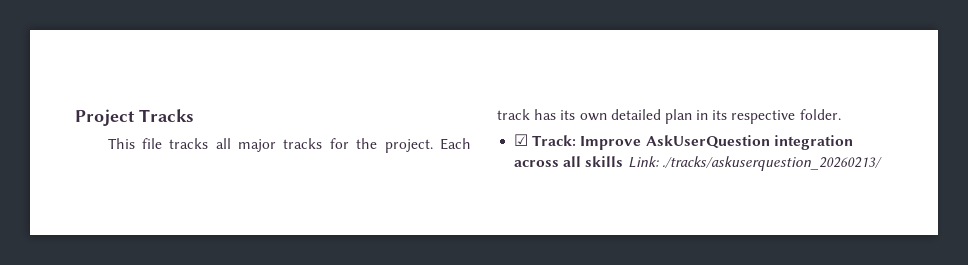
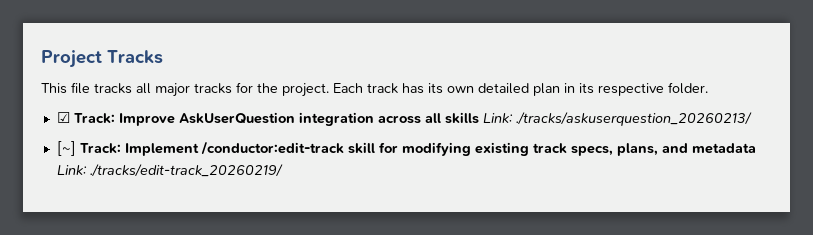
(882, 163) none -> [56,141,756,156] [56,164,283,177] // [~] Track: Implement /conductor:edit-track skill for modifying existing track specs, plans, and metadata Link: ./tracks/edit-track_20260219/

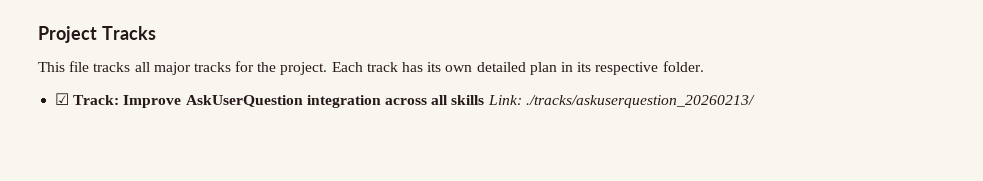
[56,141,756,156] [56,164,283,177] // [~] Track: Implement /conductor:edit-track skill for modifying existing track specs, plans, and metadata Link: ./tracks/edit-track_20260219/ -> (755, 101) none

